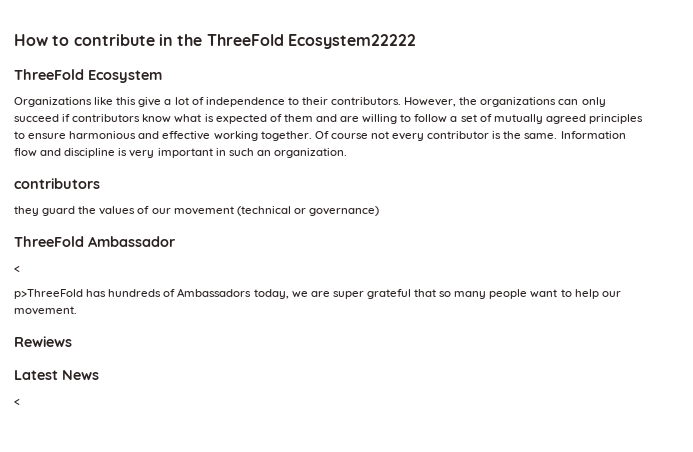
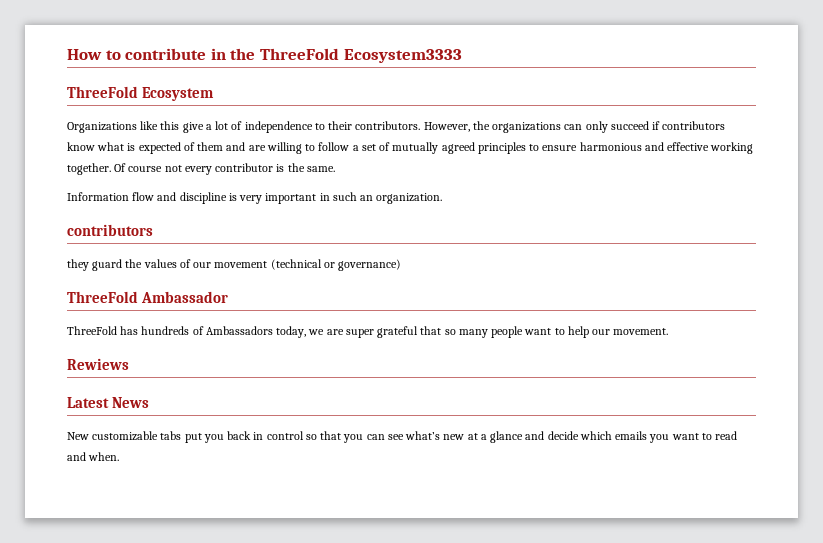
[287,34,416,49] Ecosystem22222 -> [343,49,462,63] Ecosystem3333
(558, 136) none -> (335, 169) //
[14,266,20,272] [14,289,83,299] < // p>ThreeFold -> [67,326,117,335] ThreeFold
[14,399,20,405] < -> [67,431,738,443] [67,452,120,461] New customizable tabs put you back in control so that you can see what’s new at a glance and decide which emails you want to read and when.

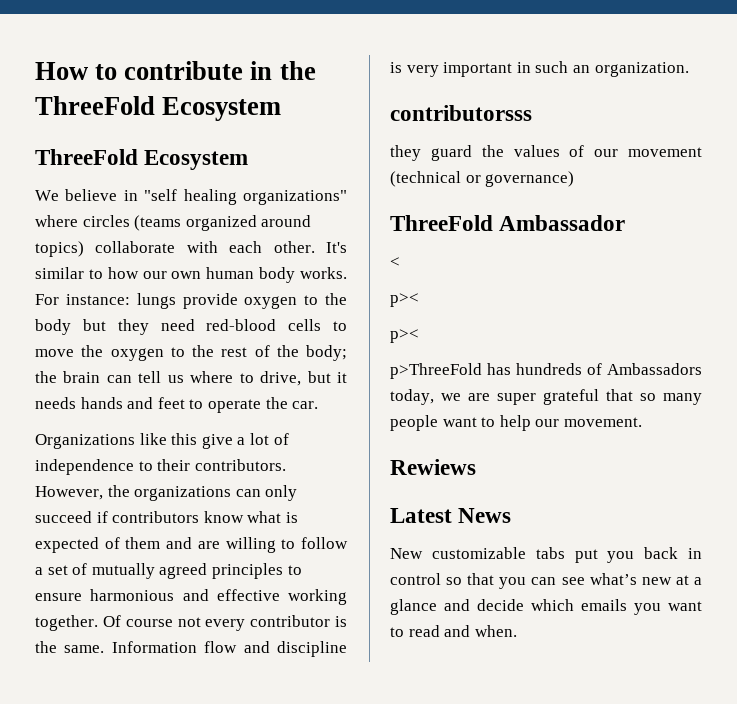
[343,49,462,63] [67,86,215,101] Ecosystem3333 // ThreeFold Ecosystem -> [162,97,282,121] [35,149,249,170] [35,189,347,205] [35,215,312,231] [35,241,347,257] [35,267,347,283] [35,293,347,309] [35,319,347,335] [35,345,347,361] [35,371,348,386] [35,397,319,413] Ecosystem // ThreeFold Ecosystem // We believe in "self healing organizations" where circles (teams organized around topics) collaborate with each other. It's similar to how our own human body works. For instance: lungs provide oxygen to the body but they need red-blood cells to move the oxygen to the rest of the body; the brain can tell us where to drive, but it needs hands and feet to operate the car.
(335, 169) // -> (105, 649) none
[67,224,153,236] contributors -> [390,105,532,121] contributorsss
[67,326,117,335] ThreeFold -> [390,257,400,267] [390,293,419,307] [390,329,419,343] [390,363,482,379] < // p>< // p>< // p>ThreeFold

